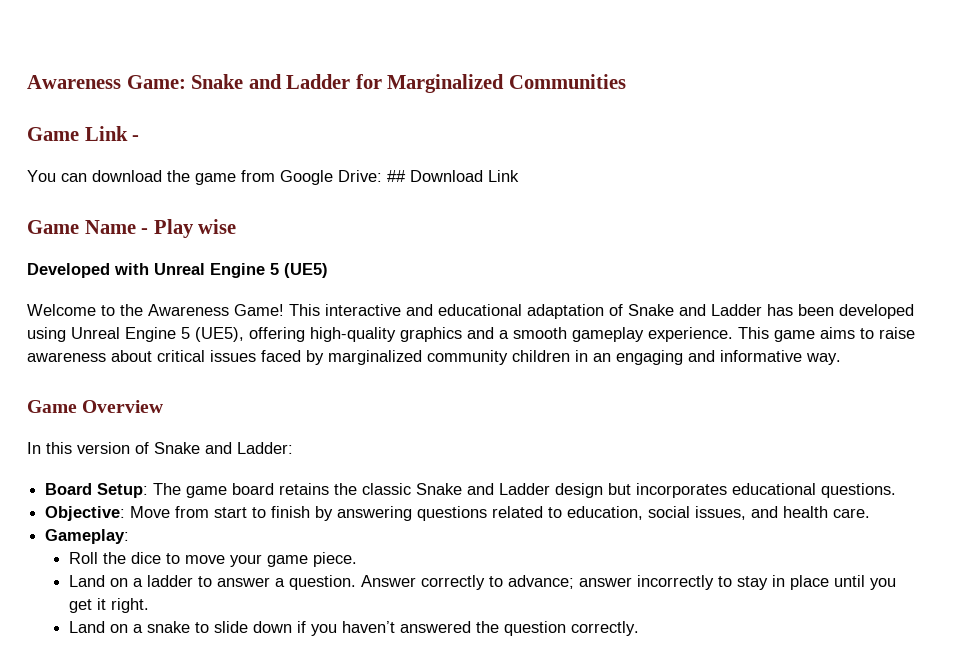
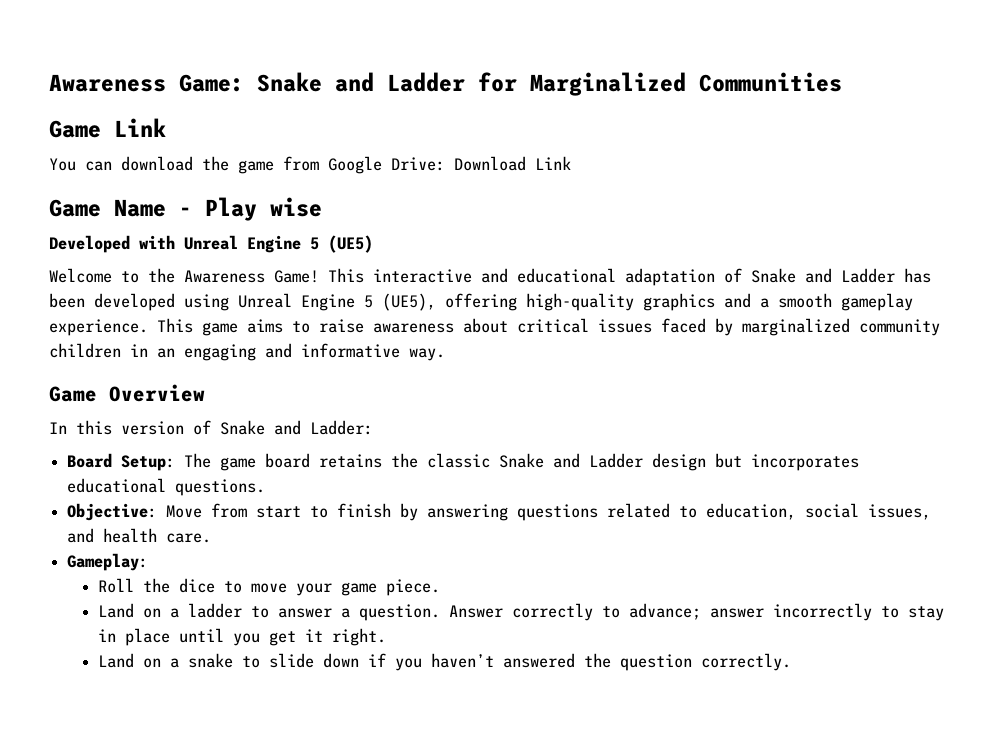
[132,135,140,141] - -> (166, 127) none
[387,170,406,182] ## -> (445, 164) none

